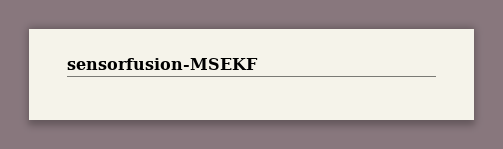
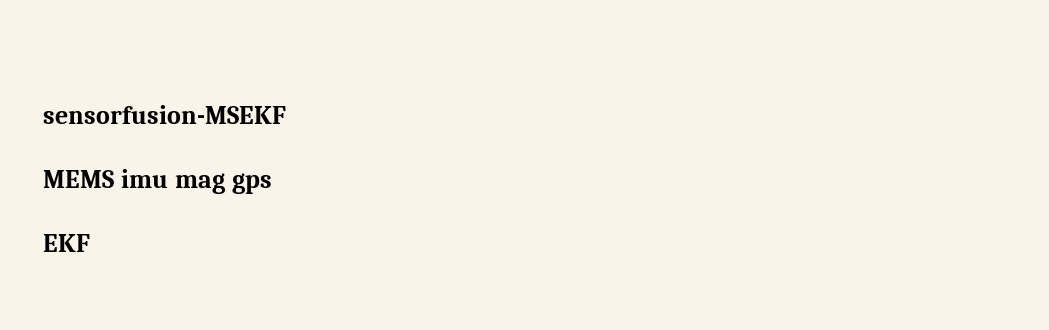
(258, 64) none -> [43,169,273,194] [43,234,90,252] // MEMS imu mag gps // EKF

